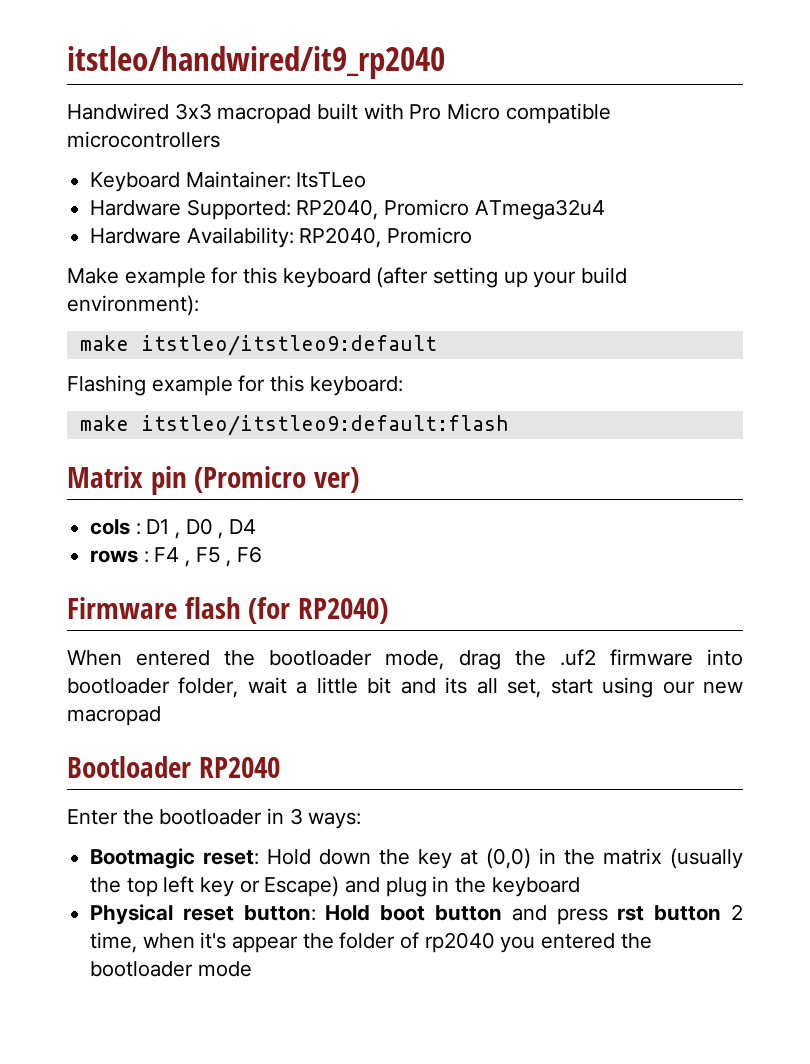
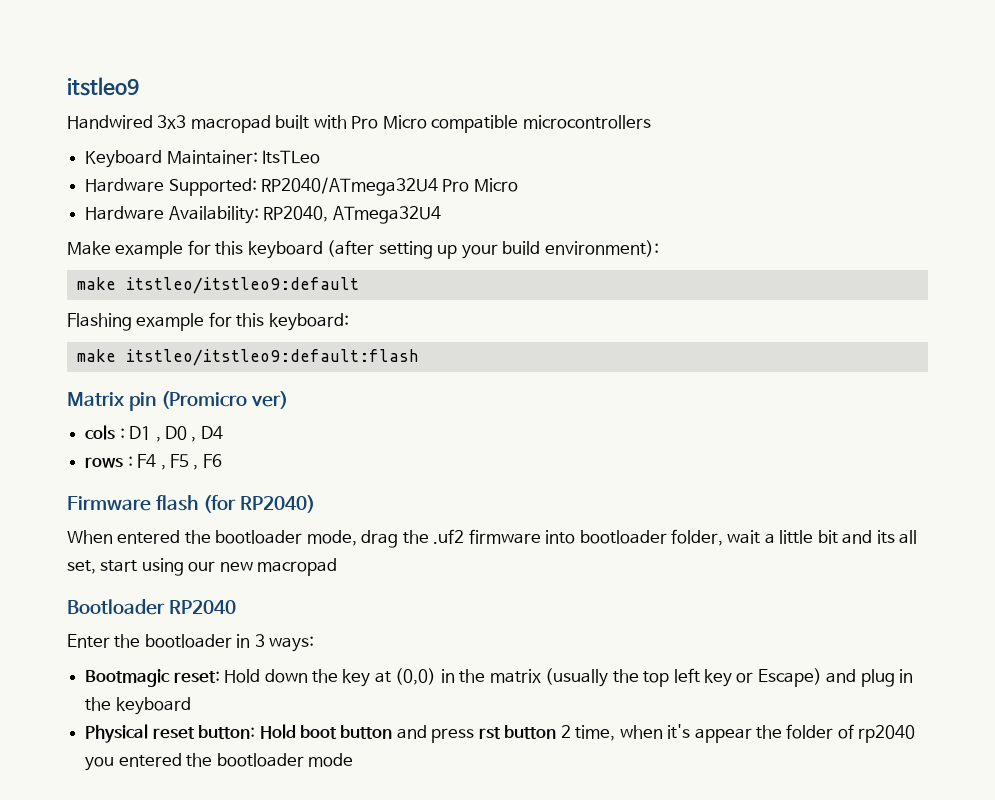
[67,46,445,79] itstleo/handwired/it9_rp2040 -> [67,77,139,96] itstleo9
[296,199,605,220] RP2040, Promicro ATmega32u4 -> [261,177,518,196] RP2040/ATmega32U4 Pro Micro
[387,227,473,244] Promicro -> [332,206,442,224] ATmega32U4

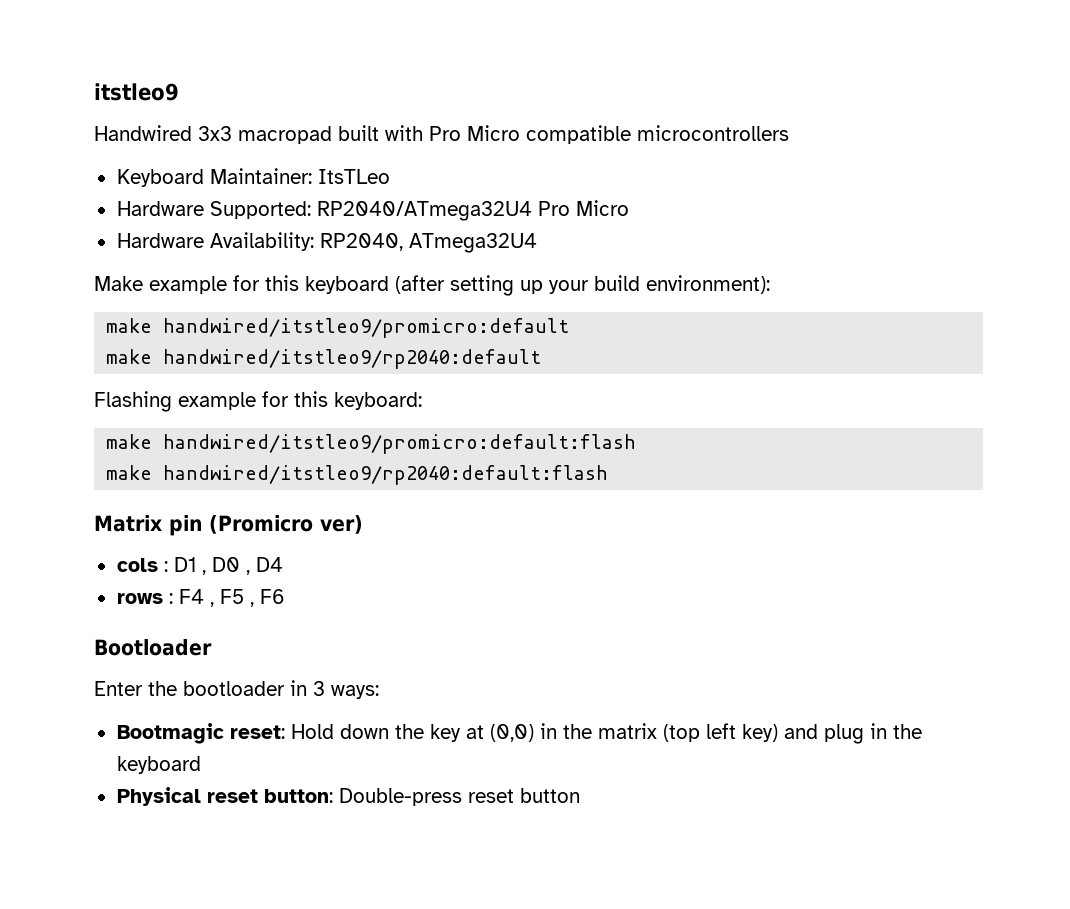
[125,277,359,294] itstleo/itstleo9:default -> [163,318,570,338] [106,349,542,369] handwired/itstleo9/promicro:default // make handwired/itstleo9/rp2040:default
[125,349,419,366] itstleo/itstleo9:default:flash -> [163,434,637,454] [106,465,609,485] handwired/itstleo9/promicro:default:flash // make handwired/itstleo9/rp2040:default:flash
[67,495,316,513] [67,529,918,548] [67,558,338,576] // Firmware flash (for RP2040) // When entered the bootloader mode, drag the .uf2 firmware into bootloader folder, wait a little bit and its all set, start using our new macropad -> (285, 596) none
[169,600,237,614] RP2040 -> (212, 647) none
[545,668,822,687] (usually the top left key or Escape) -> [662,723,778,742] (top left key)
[259,724,916,743] [85,753,353,771] Hold boot button and press rst button 2 time, when it's appear the folder of rp2040 you entered the bootloader mode -> [338,788,580,806] Double-press reset button

